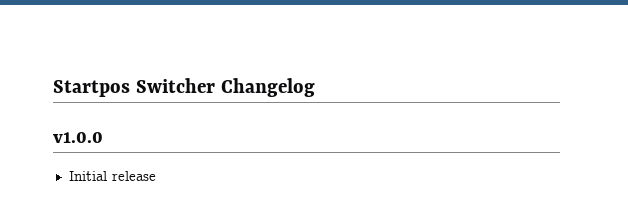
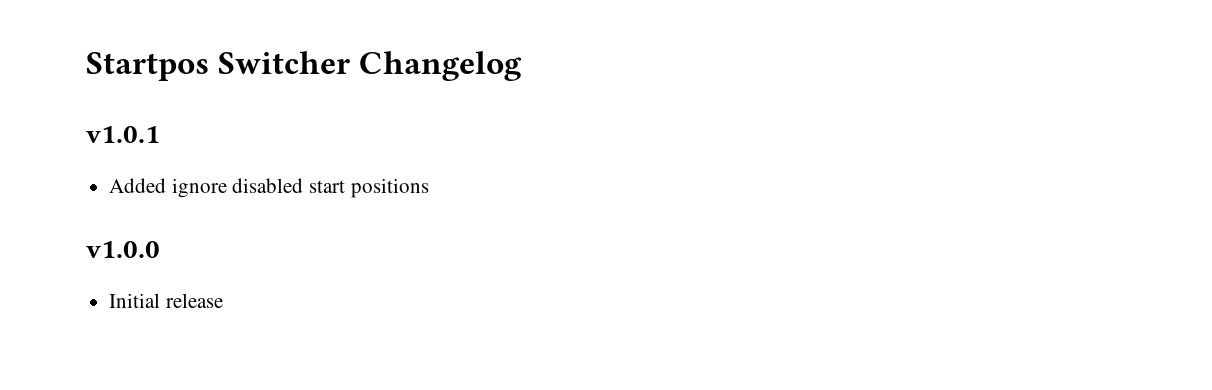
(315, 87) none -> [86,126,160,143] [109,178,429,198] // v1.0.1 // Added ignore disabled start positions

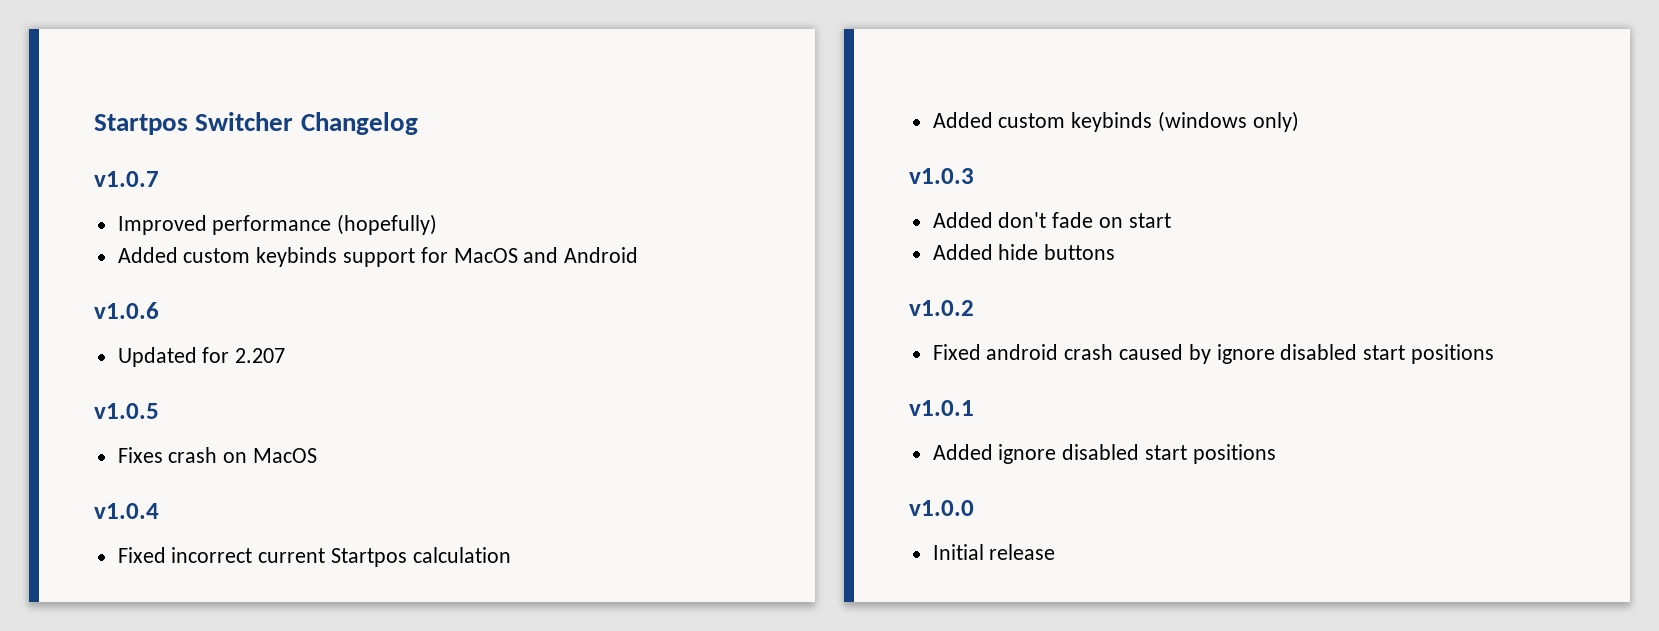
(523, 66) none -> [94,171,159,187] [117,214,438,235] [117,247,639,267] [94,302,159,319] [117,347,286,367] [94,403,159,419] [117,447,318,463] [94,503,159,519] [117,547,511,567] [932,111,1299,132] [909,168,974,184] [932,212,1171,228] [932,244,1116,260] [909,300,974,316] [932,344,1495,364] // v1.0.7 // Improved performance (hopefully) // Added custom keybinds support for MacOS and Android // v1.0.6 // Updated for 2.207 // v1.0.5 // Fixes crash on MacOS // v1.0.4 // Fixed incorrect current Startpos calculation // Added custom keybinds (windows only) // v1.0.3 // Added don't fade on start // Added hide buttons // v1.0.2 // Fixed android crash caused by ignore disabled start positions

